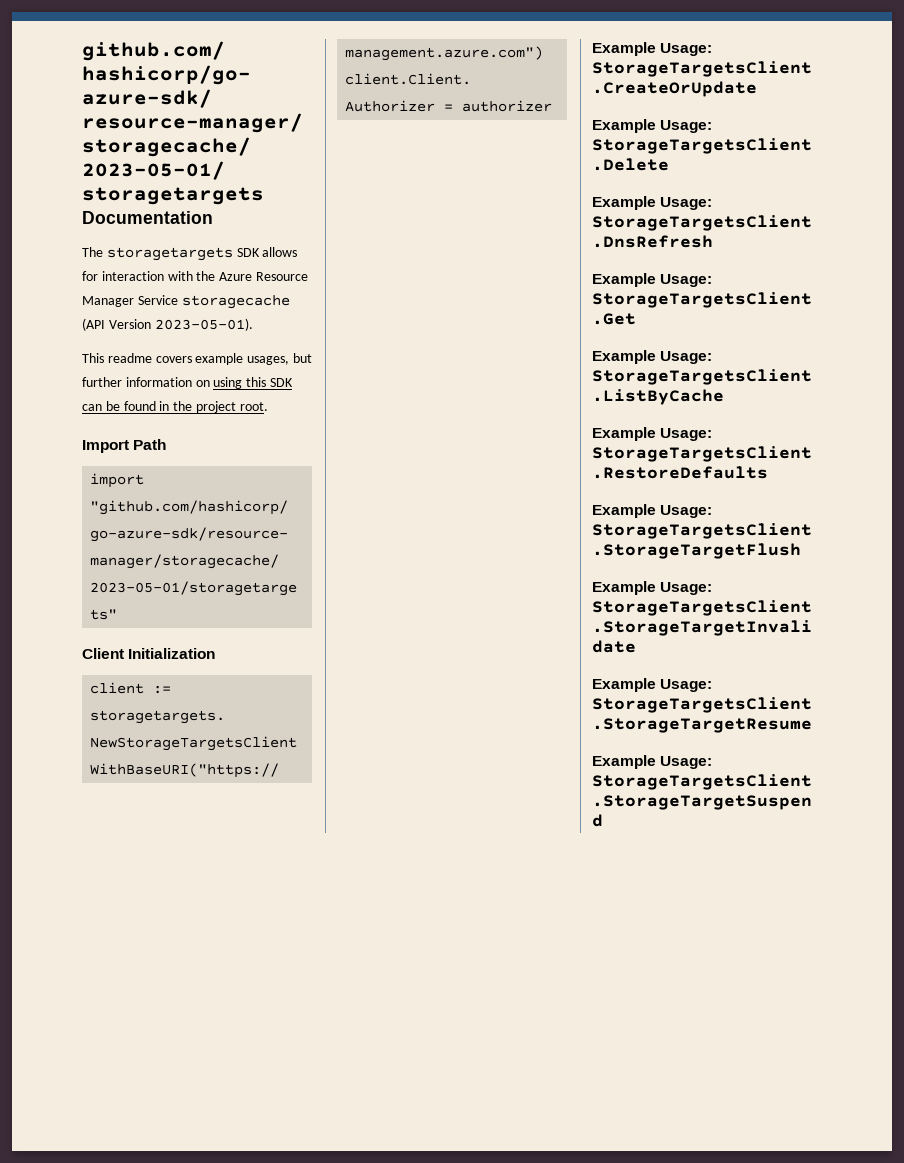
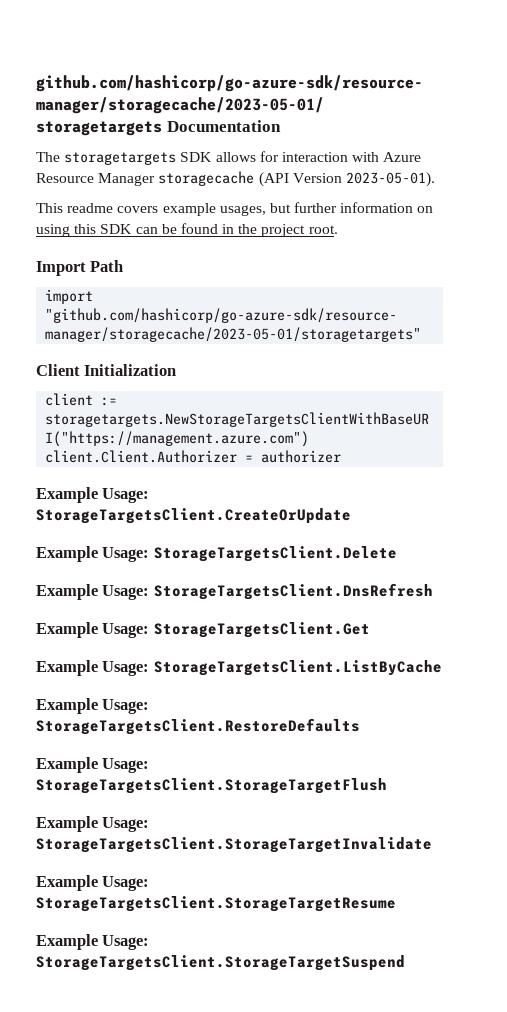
[196,271,216,281] the -> (380, 157) none
[137,295,178,305] Service -> (156, 179) none

